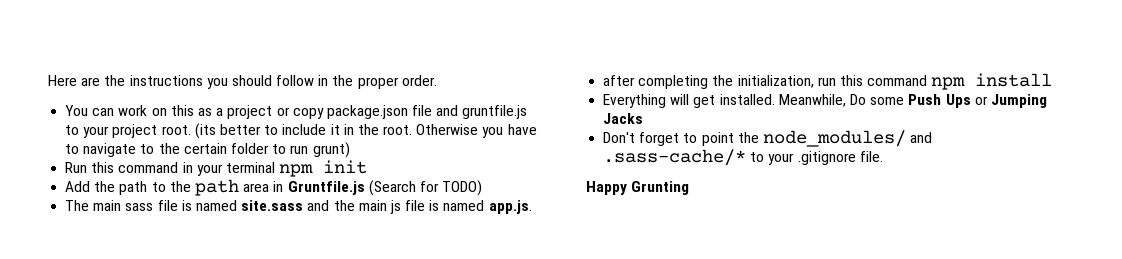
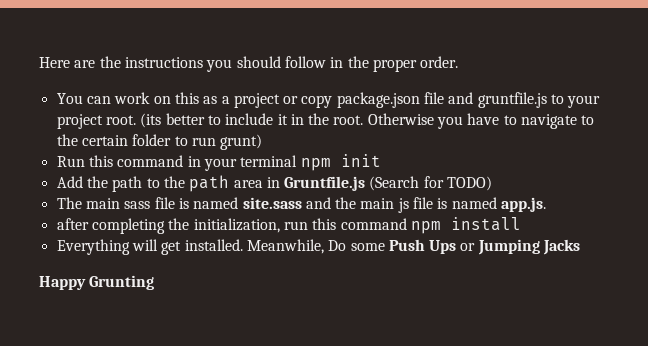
[603,130,933,147] [603,149,883,166] // Don't forget to point the node_modules/ and .sass-cache/* to your .gitignore file. -> (581, 247) none

